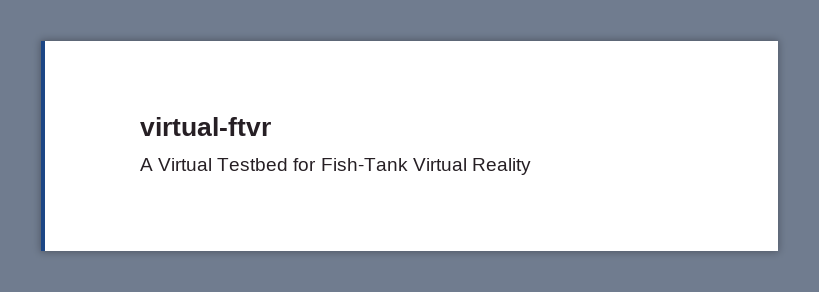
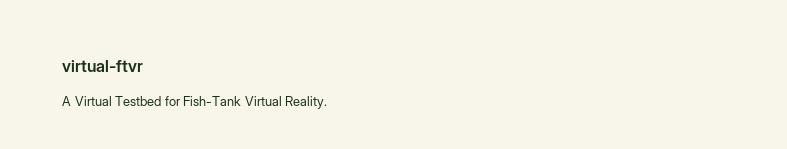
[471,158,531,175] Reality -> [285,96,328,109] Reality.

